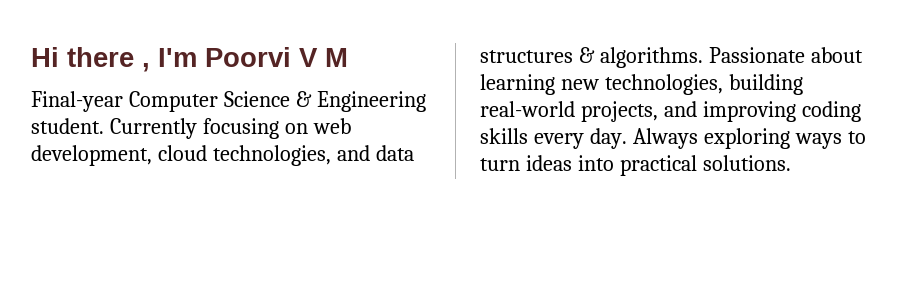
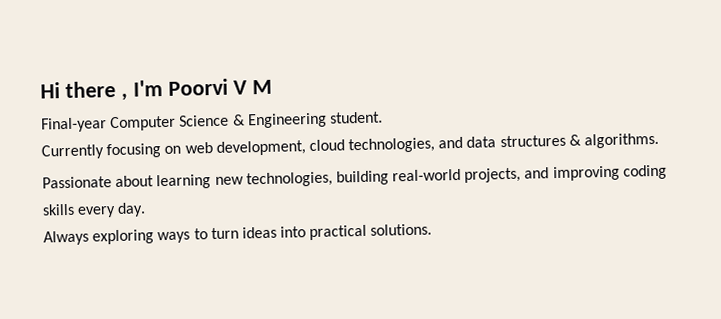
(104, 126) none -> (383, 117) //
(703, 57) none -> (660, 140) //
(627, 138) none -> (147, 209) //

